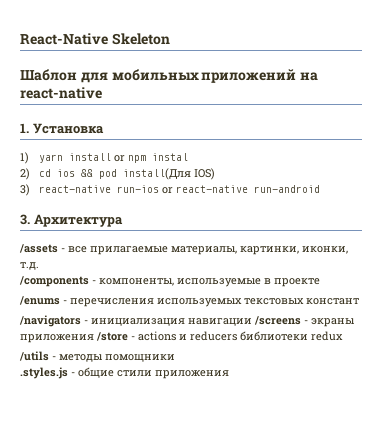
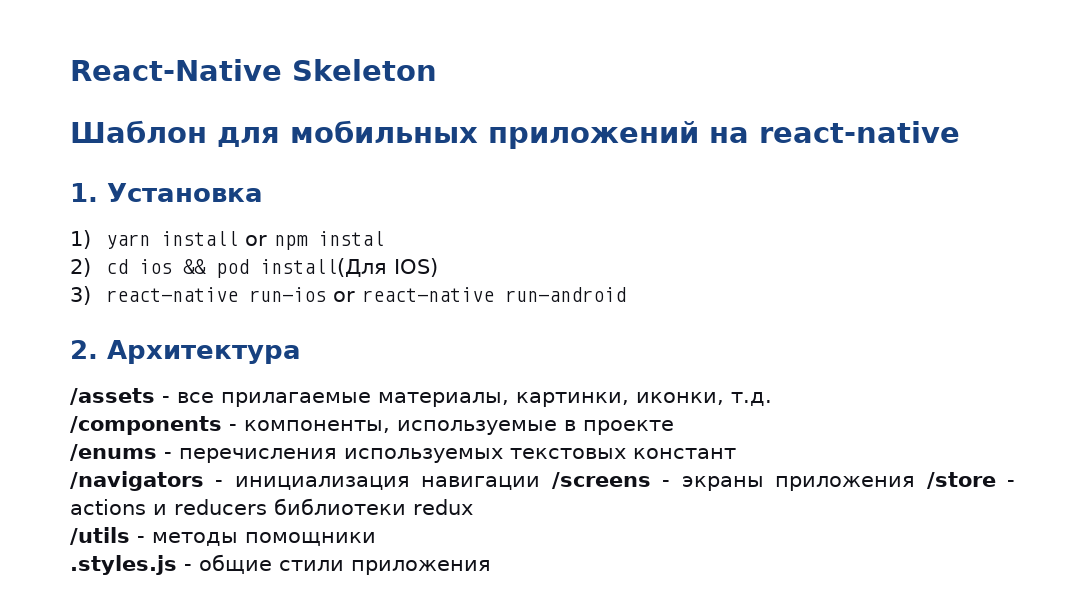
[20,214,30,225] 3. -> [70,340,98,359] 2.

